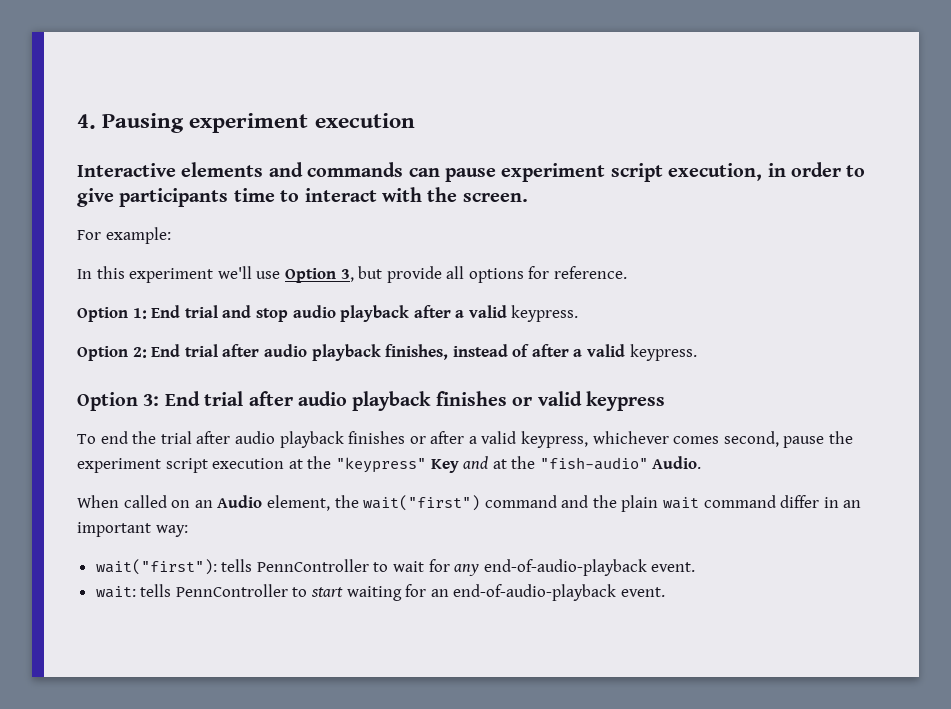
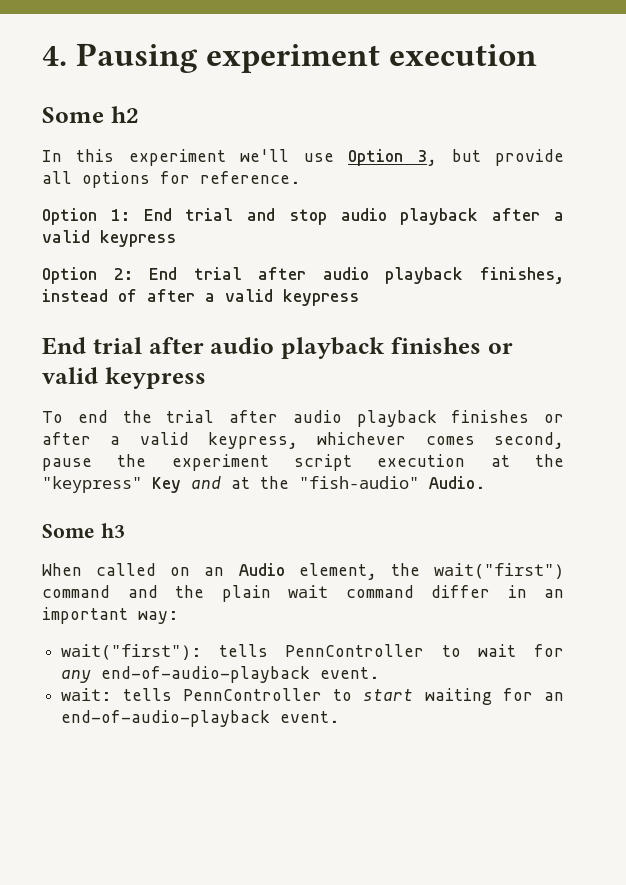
[77,162,866,182] [77,187,528,207] [77,227,171,244] Interactive elements and commands can pause experiment script execution, in order to give participants time to interact with the screen. // For example: -> [42,106,139,123] Some h2
[511,305,579,322] keypress. -> [100,230,176,247] keypress
[629,344,697,361] [77,392,160,411] keypress. // Option 3: -> [283,289,359,306] keypress //
(702, 462) none -> [42,523,125,538] // Some h3

